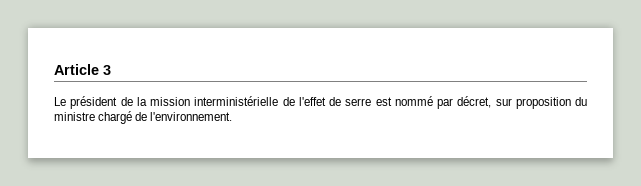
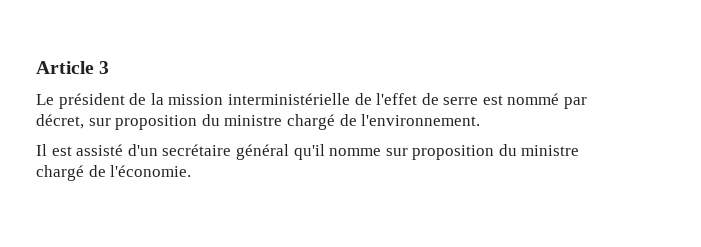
(233, 116) none -> [36,144,580,160] [36,165,192,181] // Il est assisté d'un secrétaire général qu'il nomme sur proposition du ministre chargé de l'économie.

